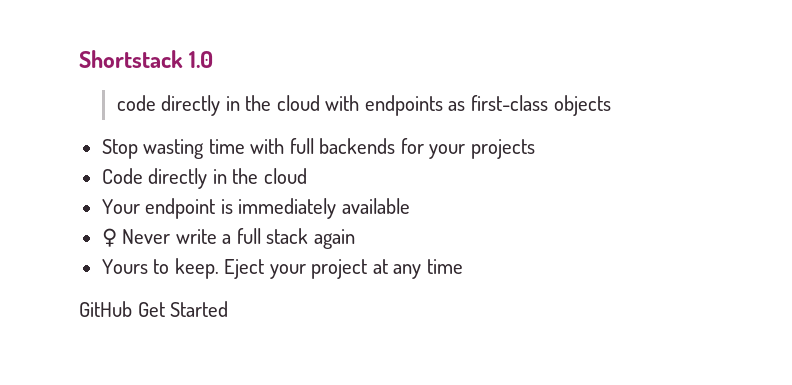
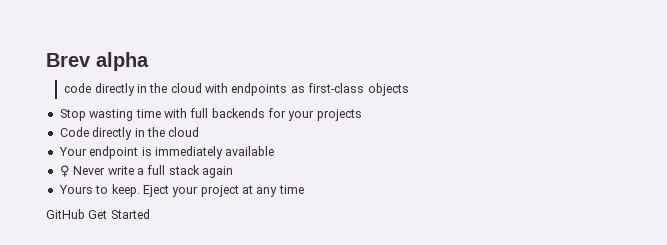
[79,50,214,68] Shortstack 1.0 -> [46,52,149,71] Brev alpha

